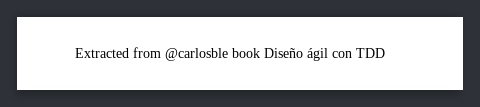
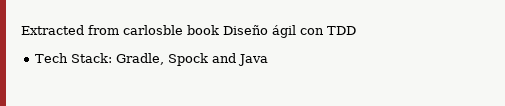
[165,48,228,61] @carlosble -> [123,25,183,35] carlosble
(385, 53) none -> [34,53,268,66] // Tech Stack: Gradle, Spock and Java

